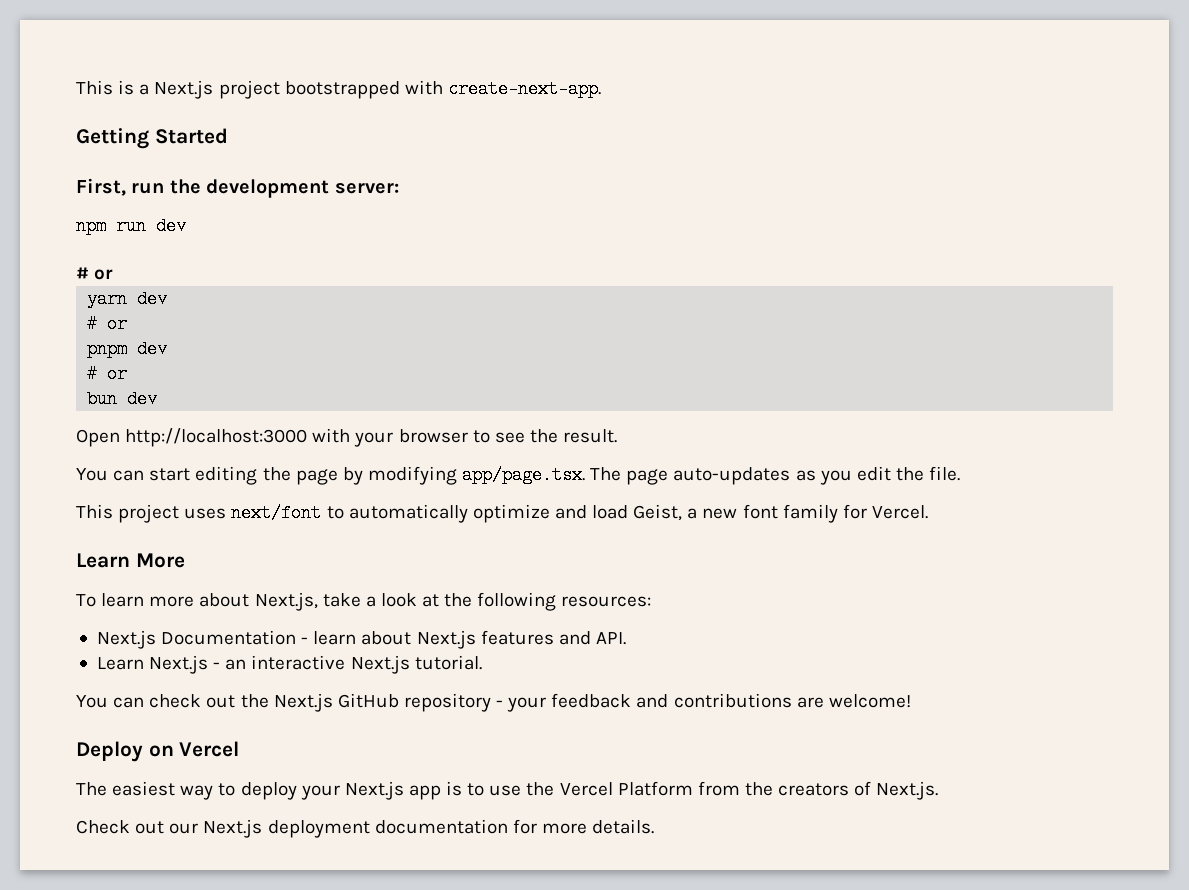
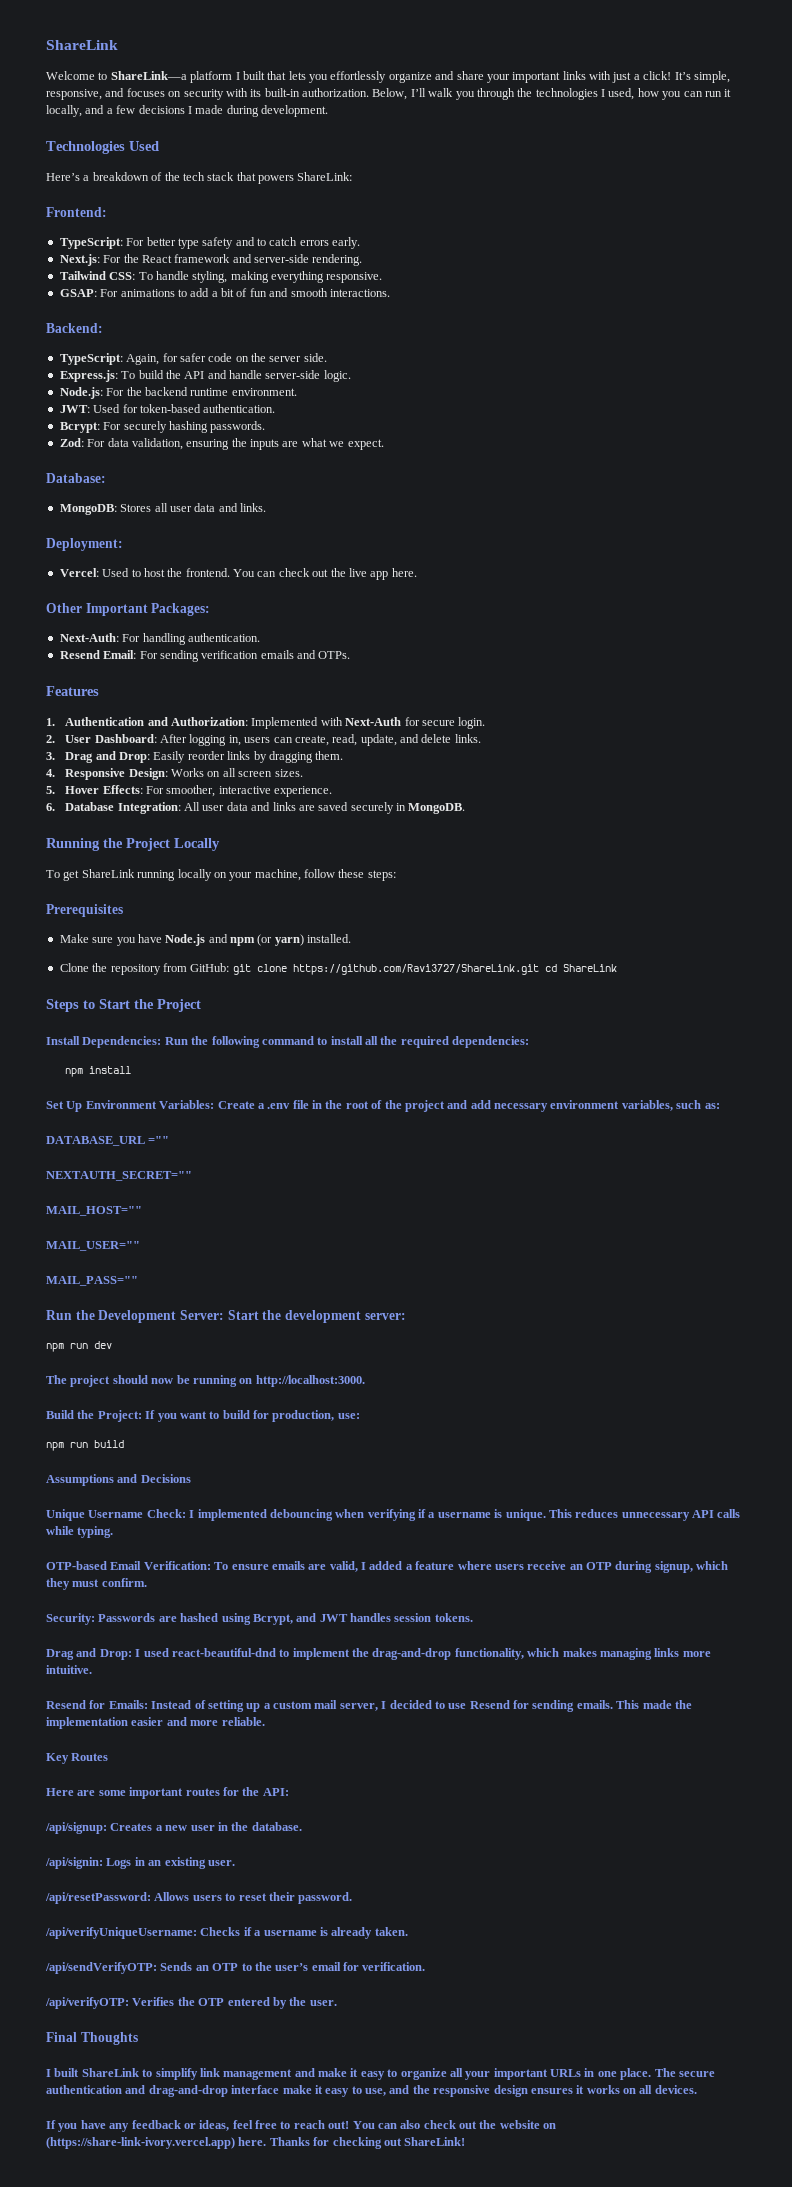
[76,80,601,99] [76,128,228,149] [76,178,165,196] This is a Next.js project bootstrapped with create-next-app. // Getting Started // First, run -> [46,40,118,50] [46,71,730,83] [46,88,732,100] [46,105,328,117] [46,141,159,154] [46,172,353,184] [46,207,107,217] [59,237,361,249] [59,254,363,266] [59,271,383,283] [59,288,390,297] [46,323,103,333] [59,353,327,365] [59,370,351,382] [59,387,297,399] [59,404,276,413] [59,421,266,433] [59,438,384,450] [46,473,106,483] [59,503,266,515] [46,538,123,551] [59,568,417,580] [46,603,211,616] [59,633,260,645] [59,650,351,662] [46,686,99,696] [46,717,486,729] [46,734,481,746] [46,751,344,763] [46,768,303,780] [46,785,333,797] [46,802,466,814] [46,838,220,851] [46,869,396,881] [46,904,123,917] [59,934,352,946] [59,963,617,975] [46,999,201,1012] [46,1036,530,1048] [65,1066,132,1077] [46,1100,720,1112] [46,1136,170,1146] [46,1171,192,1181] [46,1206,142,1216] [46,1241,140,1251] [46,1276,138,1286] [46,1310,259,1323] ShareLink // Welcome to ShareLink—a platform I built that lets you effortlessly organize and share your important links with just a click! It’s simple, responsive, and focuses on security with its built-in authorization. Below, I’ll walk you through the technologies I used, how you can run it locally, and a few decisions I made during development. // Technologies Used // Here’s a breakdown of the tech stack that powers ShareLink: // Frontend: // TypeScript: For better type safety and to catch errors early. // Next.js: For the React framework and server-side rendering. // Tailwind CSS: To handle styling, making everything responsive. // GSAP: For animations to add a bit of fun and smooth interactions. // Backend: // TypeScript: Again, for safer code on the server side. // Express.js: To build the API and handle server-side logic. // Node.js: For the backend runtime environment. // JWT: Used for token-based authentication. // Bcrypt: For securely hashing passwords. // Zod: For data validation, ensuring the inputs are what we expect. // Database: // MongoDB: Stores all user data and links. // Deployment: // Vercel: Used to host the frontend. You can check out the live app here. // Other Important Packages: // Next-Auth: For handling authentication. // Resend Email: For sending verification emails and OTPs. // Features // 1. Authentication and Authorization: Implemented with Next-Auth for secure login. // 2. User Dashboard: After logging in, users can create, read, update, and delete links. // 3. Drag and Drop: Easily reorder links by dragging them. // 4. Responsive Design: Works on all screen sizes. // 5. Hover Effects: For smoother, interactive experience. // 6. Database Integration: All user data and links are saved securely in MongoDB. // Running the Project Locally // To get ShareLink running locally on your machine, follow these steps: // Prerequisites // Make sure you have Node.js and npm (or yarn) installed. // Clone the repository from GitHub: git clone https://github.com/Ravi3727/ShareLink.git cd ShareLink // Steps to Start the Project // Install Dependencies: Run the following command to install all the required dependencies: // npm install // Set Up Environment Variables: Create a .env file in the root of the project and add necessary environment variables, such as: // DATABASE_URL ="" // NEXTAUTH_SECRET="" // MAIL_HOST="" // MAIL_USER="" // MAIL_PASS="" // Run the Development Server: Start
[76,267,114,280] [87,290,168,308] [87,315,128,333] [87,340,168,358] [87,365,128,383] [87,390,158,408] [76,428,618,447] [76,466,961,485] [76,504,928,523] [76,553,185,568] [76,592,652,611] [96,630,626,649] [96,655,482,674] [76,693,911,712] [76,741,240,762] [76,781,939,800] [76,819,655,838] # or // yarn dev // # or // pnpm dev // # or // bun dev // Open http://localhost:3000 with your browser to see the result. // You can start editing the page by modifying app/page.tsx. The page auto-updates as you edit the file. // This project uses next/font to automatically optimize and load Geist, a new font family for Vercel. // Learn More // To learn more about Next.js, take a look at the following resources: // Next.js Documentation - learn about Next.js features and API. // Learn Next.js - an interactive Next.js tutorial. // You can check out the Next.js GitHub repository - your feedback and contributions are welcome! // Deploy on Vercel // The easiest way to deploy your Next.js app is to use the Vercel Platform from the creators of Next.js. // Check out our Next.js deployment documentation for more details. -> [46,1375,365,1387] [46,1410,360,1422] [46,1440,124,1451] [46,1474,191,1486] [46,1509,741,1521] [46,1526,114,1538] [46,1561,729,1573] [46,1578,147,1590] [46,1613,473,1625] [46,1648,711,1660] [46,1665,92,1674] [46,1700,692,1712] [46,1717,265,1729] [46,1753,109,1764] [46,1787,289,1799] [45,1822,302,1834] [45,1857,235,1869] [45,1892,353,1904] [45,1927,408,1939] [45,1962,426,1974] [45,1997,337,2009] [46,2032,138,2045] [46,2068,715,2080] [46,2085,697,2097] [46,2120,557,2132] [46,2137,466,2149] The project should now be running on http://localhost:3000. // Build the Project: If you want to build for production, use: // npm run build // Assumptions and Decisions // Unique Username Check: I implemented debouncing when verifying if a username is unique. This reduces unnecessary API calls while typing. // OTP-based Email Verification: To ensure emails are valid, I added a feature where users receive an OTP during signup, which they must confirm. // Security: Passwords are hashed using Bcrypt, and JWT handles session tokens. // Drag and Drop: I used react-beautiful-dnd to implement the drag-and-drop functionality, which makes managing links more intuitive. // Resend for Emails: Instead of setting up a custom mail server, I decided to use Resend for sending emails. This made the implementation easier and more reliable. // Key Routes // Here are some important routes for the API: // /api/signup: Creates a new user in the database. // /api/signin: Logs in an existing user. // /api/resetPassword: Allows users to reset their password. // /api/verifyUniqueUsername: Checks if a username is already taken. // /api/sendVerifyOTP: Sends an OTP to the user’s email for verification. // /api/verifyOTP: Verifies the OTP entered by the user. // Final Thoughts // I built ShareLink to simplify link management and make it easy to organize all your important URLs in one place. The secure authentication and drag-and-drop interface make it easy to use, and the responsive design ensures it works on all devices. // If you have any feedback or ideas, feel free to reach out! You can also check out the website on (https://share-link-ivory.vercel.app) here. Thanks for checking out ShareLink!

